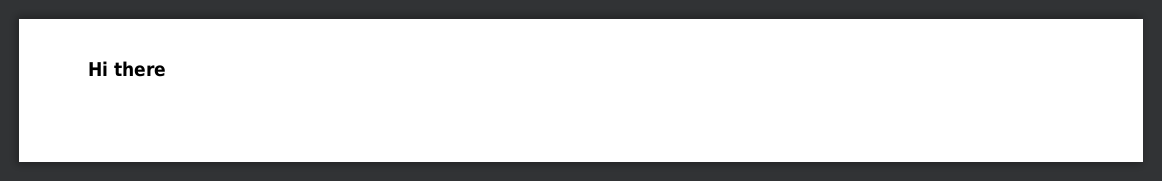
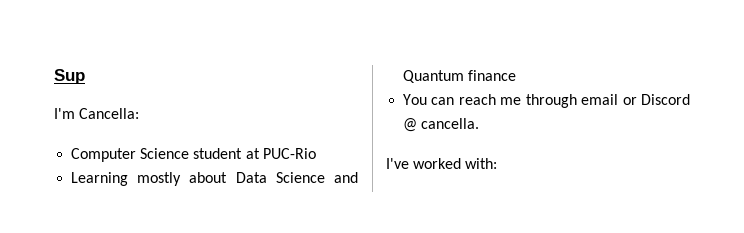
[88,61,166,77] Hi there -> [54,69,85,84] [54,108,140,119] [71,148,316,162] [71,172,358,186] [403,70,517,83] [403,94,690,108] [403,118,480,132] [386,158,498,169] Sup // I'm Cancella: // Computer Science student at PUC-Rio // Learning mostly about Data Science and Quantum finance // You can reach me through email or Discord @ cancella. // I've worked with:

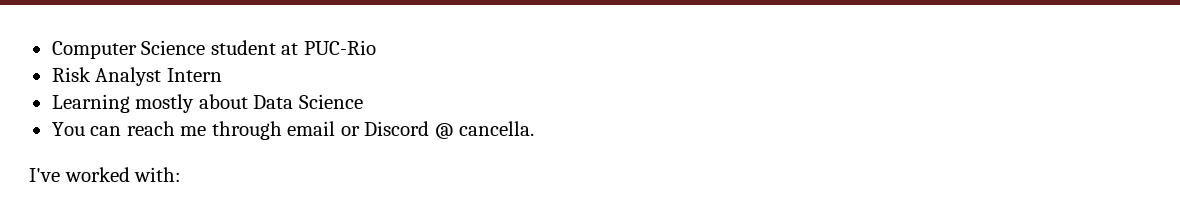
[54,69,85,84] [54,108,140,119] Sup // I'm Cancella: // -> (51, 50) none
(316, 153) none -> [51,67,222,86] // Risk Analyst Intern
[333,172,358,183] [403,70,517,83] and Quantum finance -> (363, 101) none

